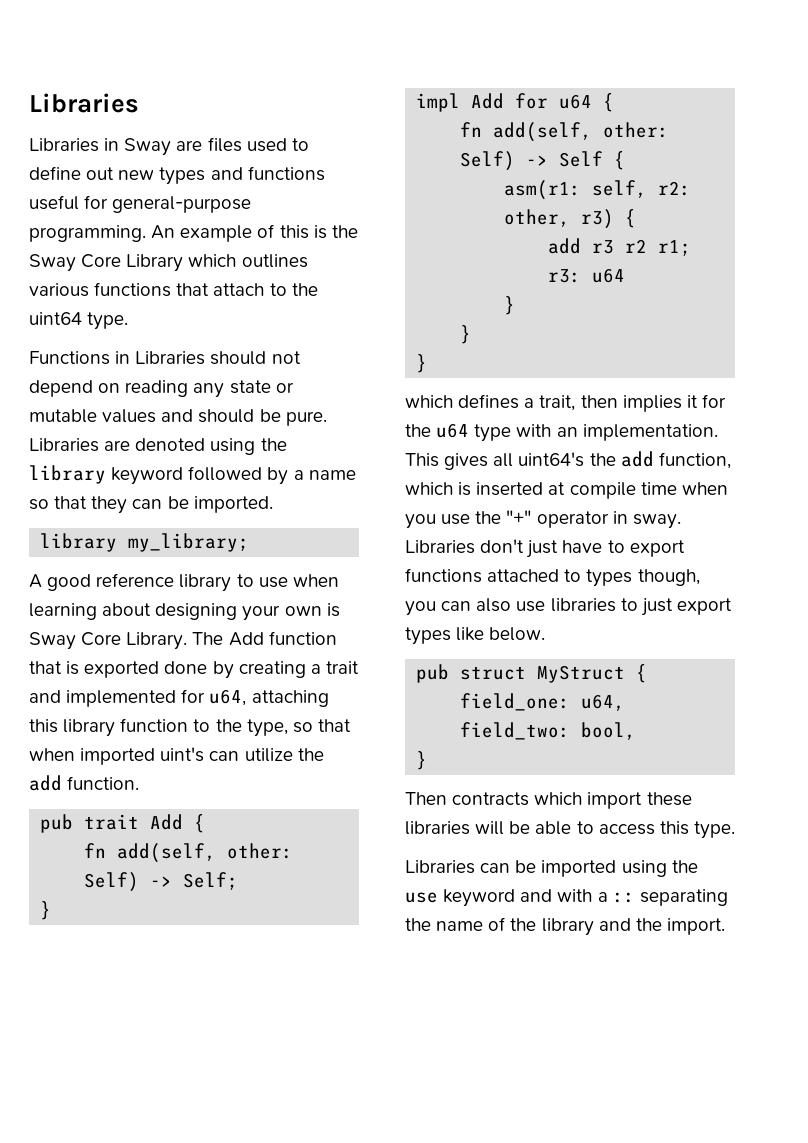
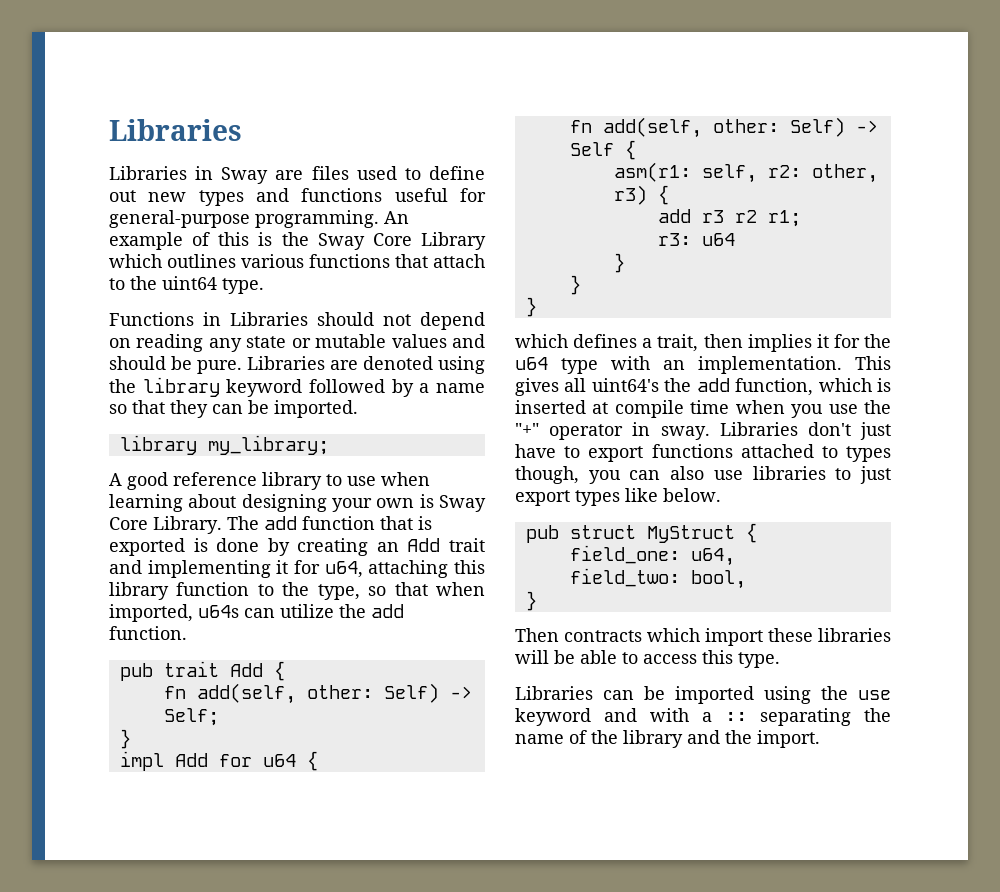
[228,632,264,646] Add -> [264,516,297,530] add
(160, 669) none -> [193,538,208,552] is
[310,661,359,674] [29,690,177,707] a trait and implemented -> [376,538,485,552] [109,560,289,578] an Add trait and implementing it
[80,747,205,765] imported uint's -> [109,604,239,622] imported, u64s

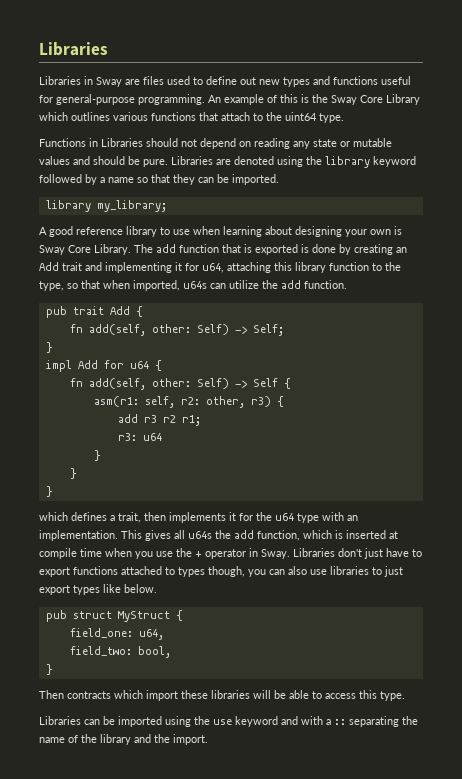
[747,334,812,352] implies -> [169,512,226,523] implements
[591,378,659,392] uint64's -> [188,531,212,539] u64s
[515,423,539,436] "+" -> [195,551,202,557] +
[660,426,710,440] sway. -> [261,549,290,559] Sway.

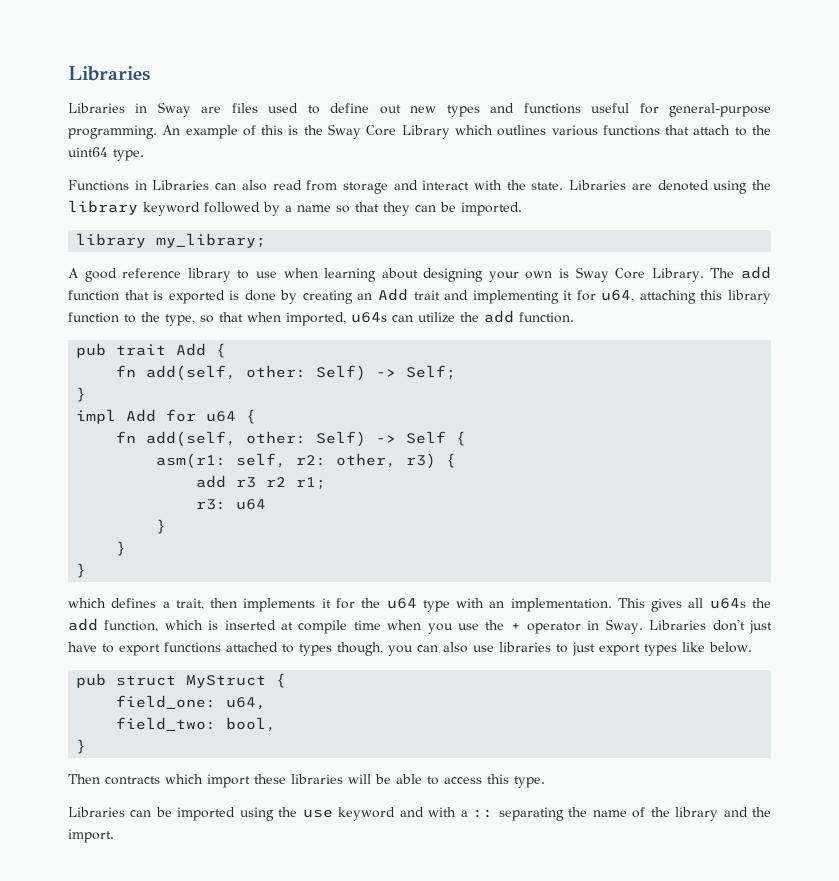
[146,138,392,149] [39,156,168,167] should not depend on reading any state or mutable values and should be pure. -> [215,180,564,194] can also read from storage and interact with the state.

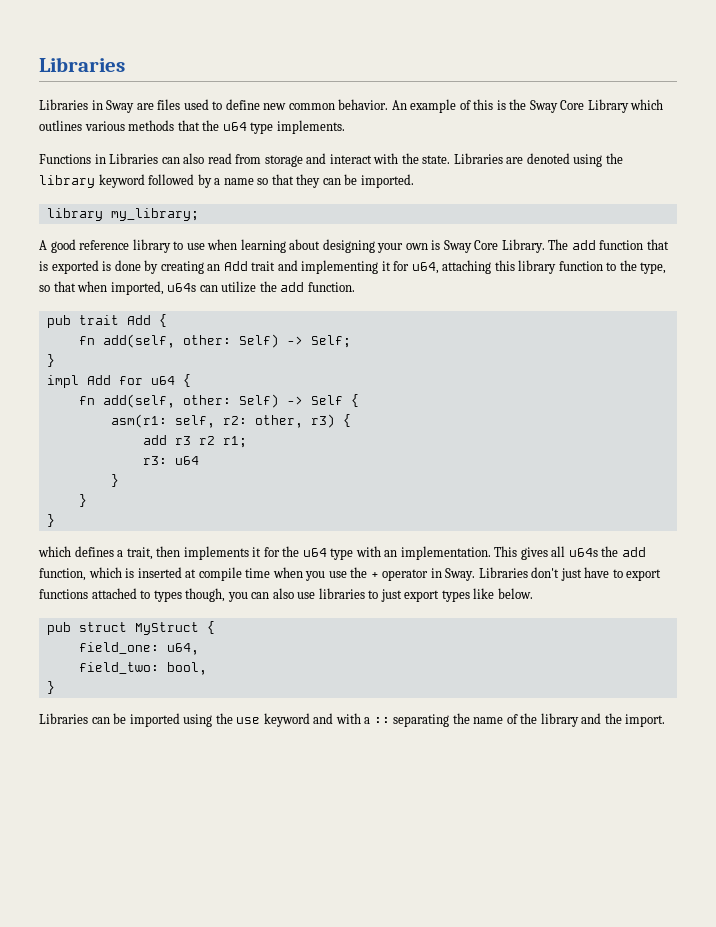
[379,103,771,117] [68,125,157,139] out new types and functions useful for general-purpose programming. -> [263,99,389,110] new common behavior.
[602,125,771,136] [68,147,144,161] functions that attach to the uint64 type. -> [128,120,345,134] methods that the u64 type implements.
[68,774,545,788] // Then contracts which import these libraries will be able to access this type. -> (55, 687) none

